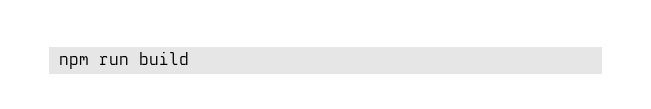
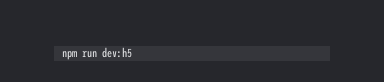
[138,51,189,65] build -> [101,47,132,58] dev:h5

